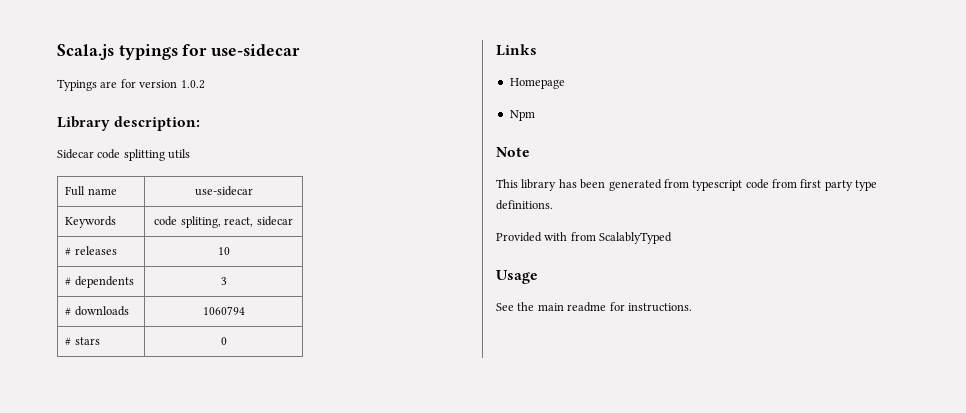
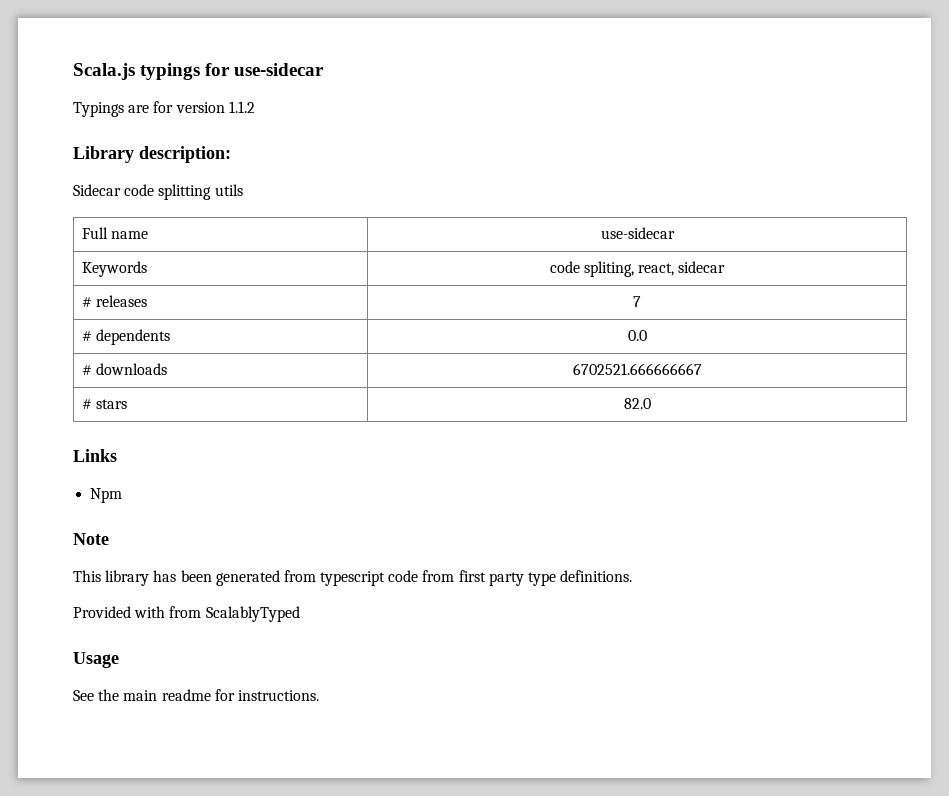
[180,80,205,89] 1.0.2 -> [228,101,255,113] 1.1.2
[217,247,230,255] 10 -> [633,296,641,307] 7
[220,277,227,285] 3 -> [627,330,647,341] 0.0
[202,306,245,315] 1060794 -> [572,363,702,375] 6702521.666666667
[220,337,227,345] 0 -> [623,398,651,409] 82.0
[509,78,565,89] // Homepage -> (117, 455) none

